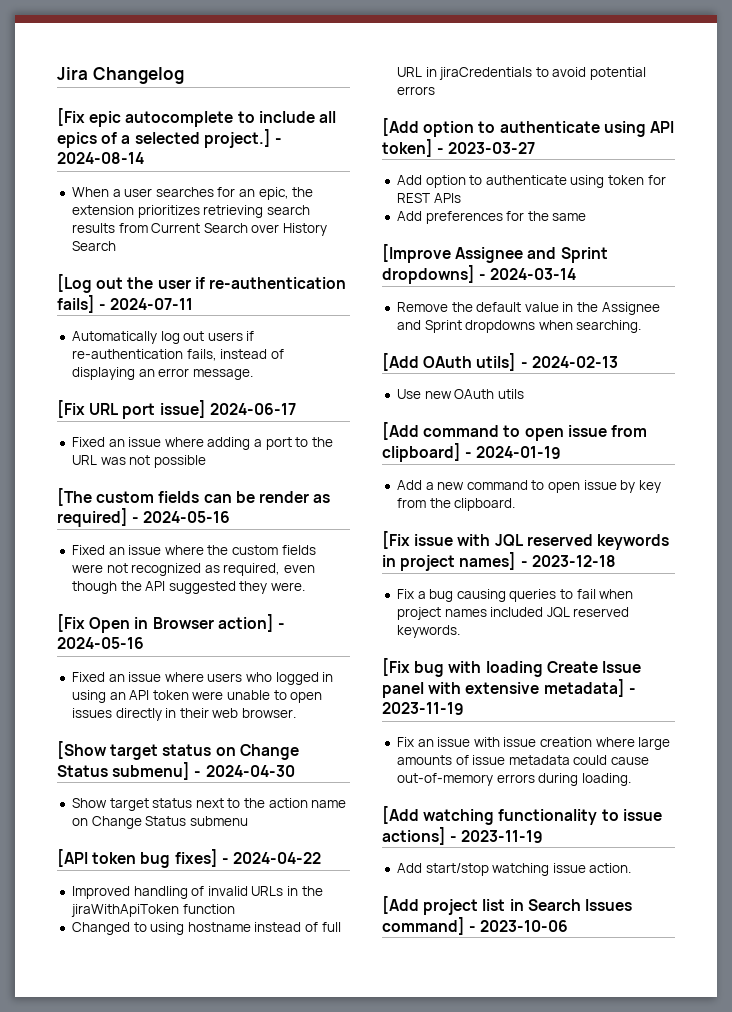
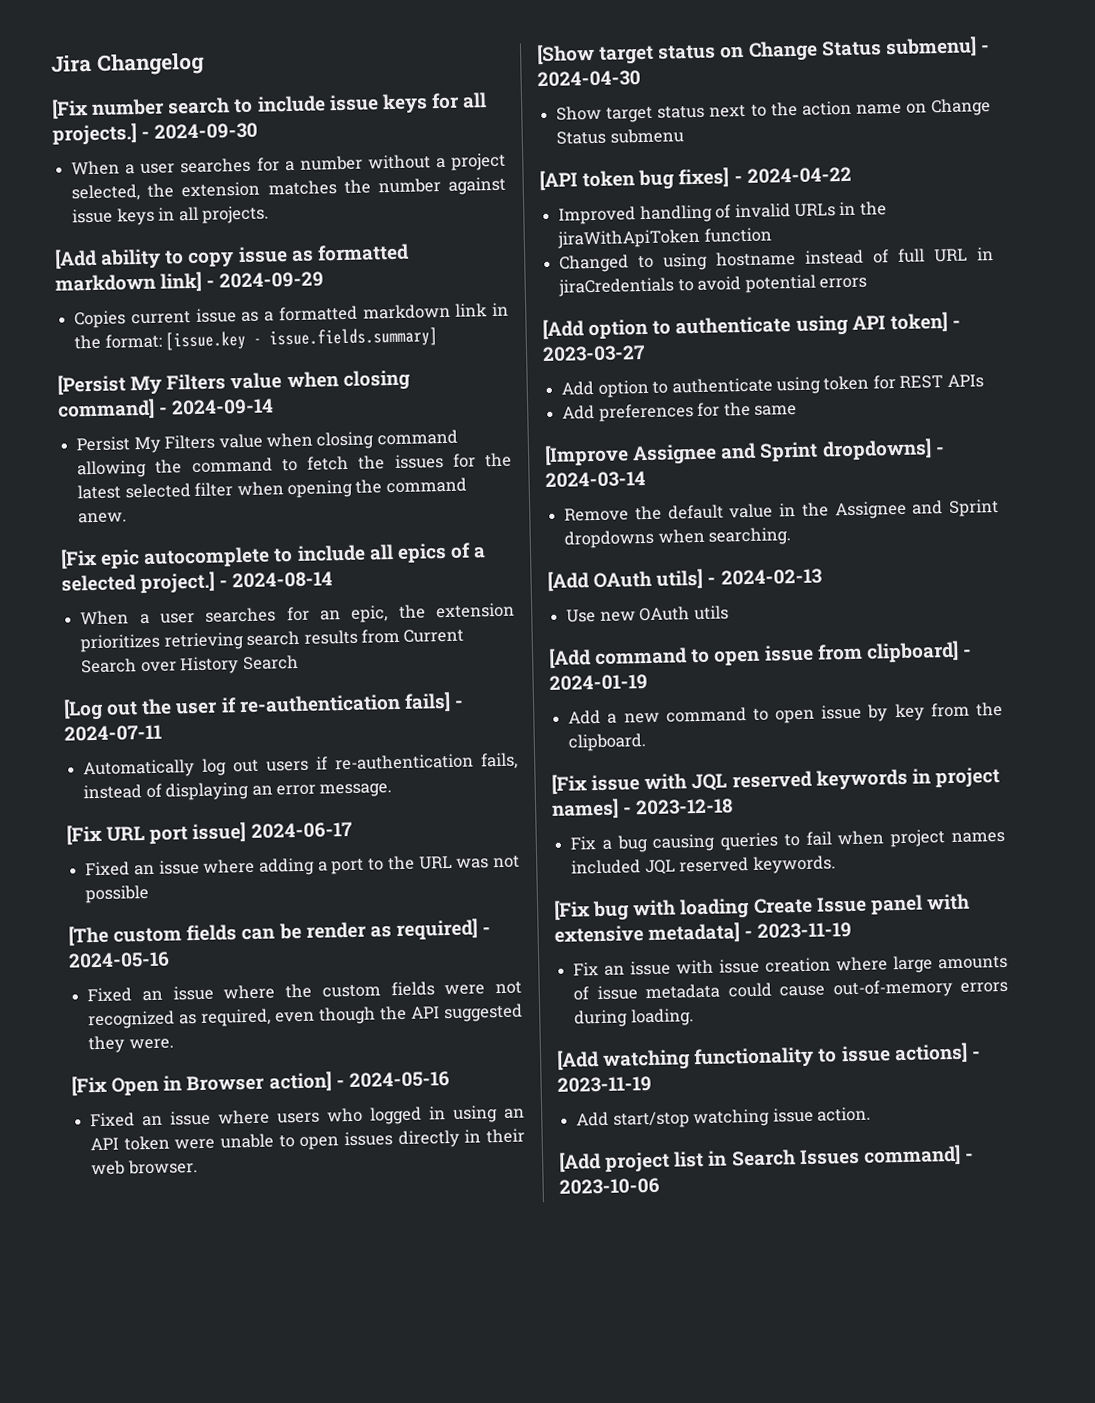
(184, 75) none -> [51,92,488,120] [52,122,259,146] [71,152,506,176] [71,176,506,202] [72,205,269,226] [54,243,409,270] [55,271,325,293] [74,302,510,329] [74,327,439,351] [57,369,410,396] [57,398,275,421] [76,429,458,454] [77,452,512,479] [77,477,467,500] [78,512,128,524] // [Fix number search to include issue keys for all projects.] - 2024-09-30 // When a user searches for a number without a project selected, the extension matches the number against issue keys in all projects. // [Add ability to copy issue as formatted markdown link] - 2024-09-29 // Copies current issue as a formatted markdown link in the format: [issue.key - issue.fields.summary] // [Persist My Filters value when closing command] - 2024-09-14 // Persist My Filters value when closing command allowing the command to fetch the issues for the latest selected filter when opening the command anew.

